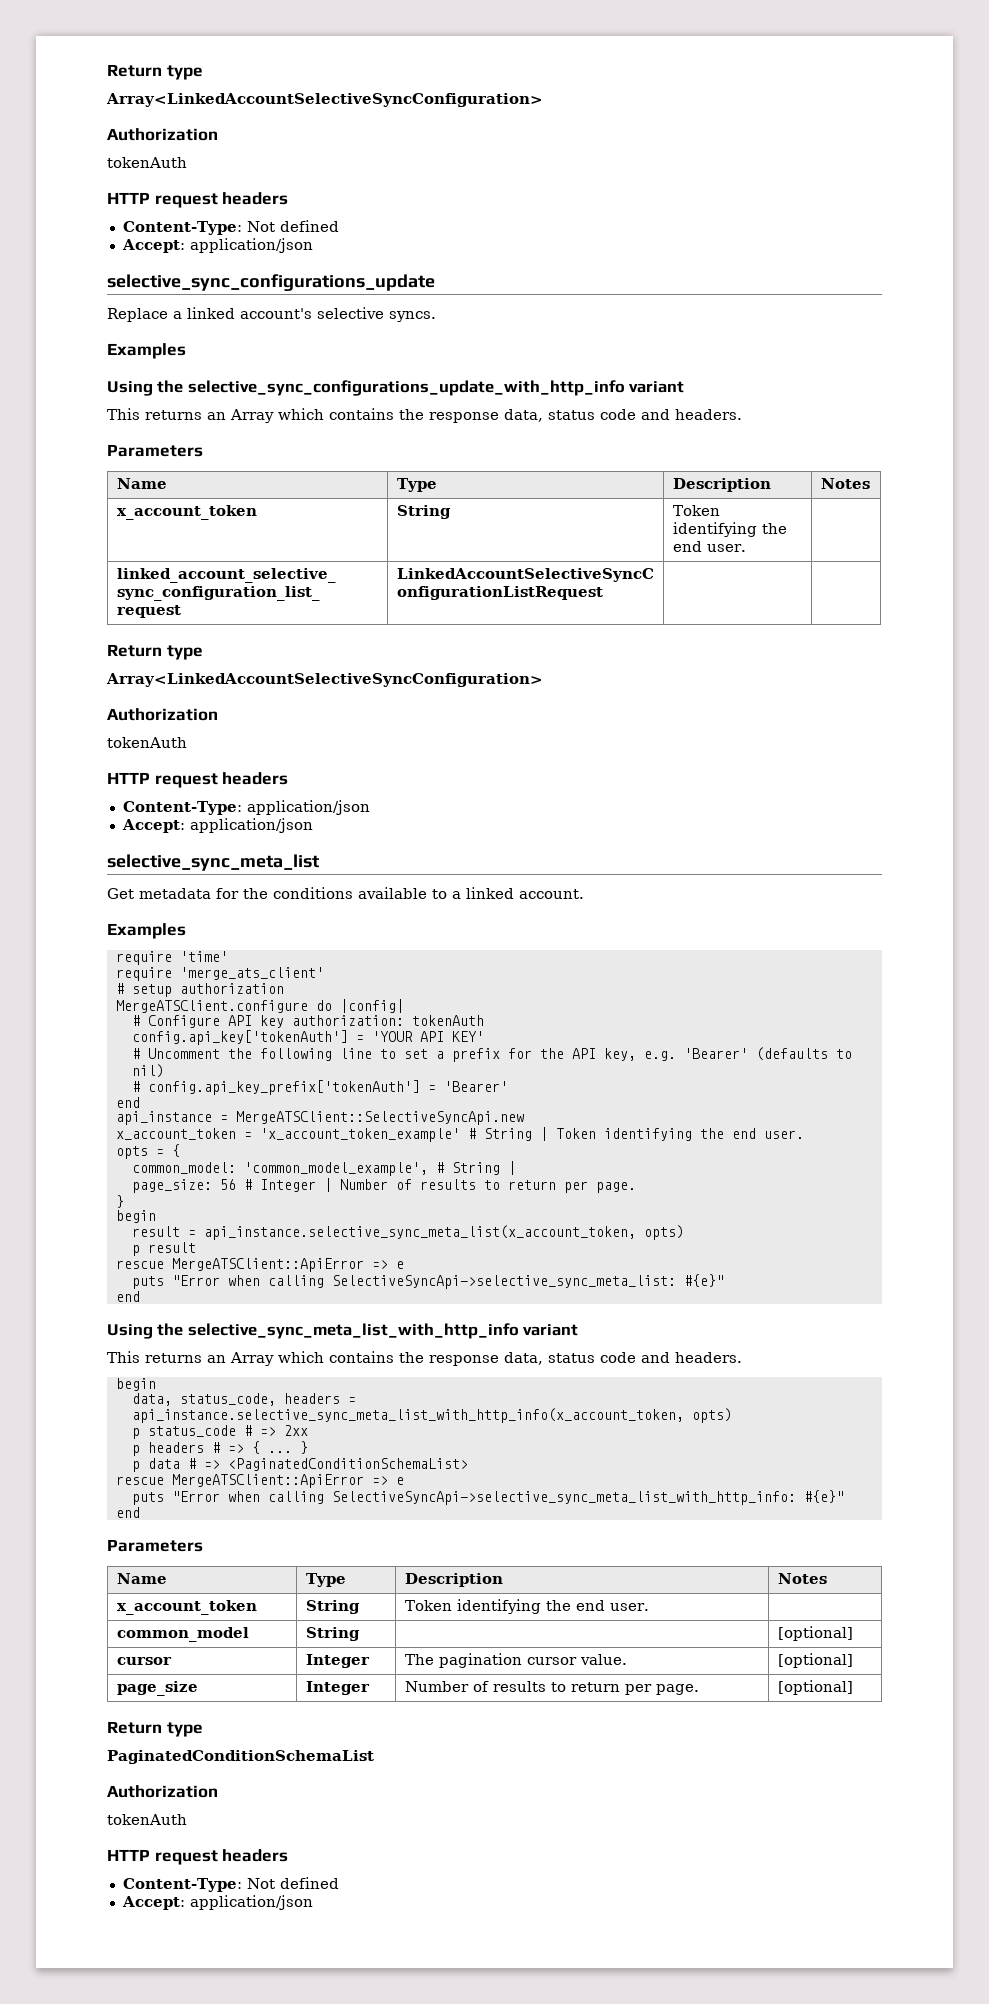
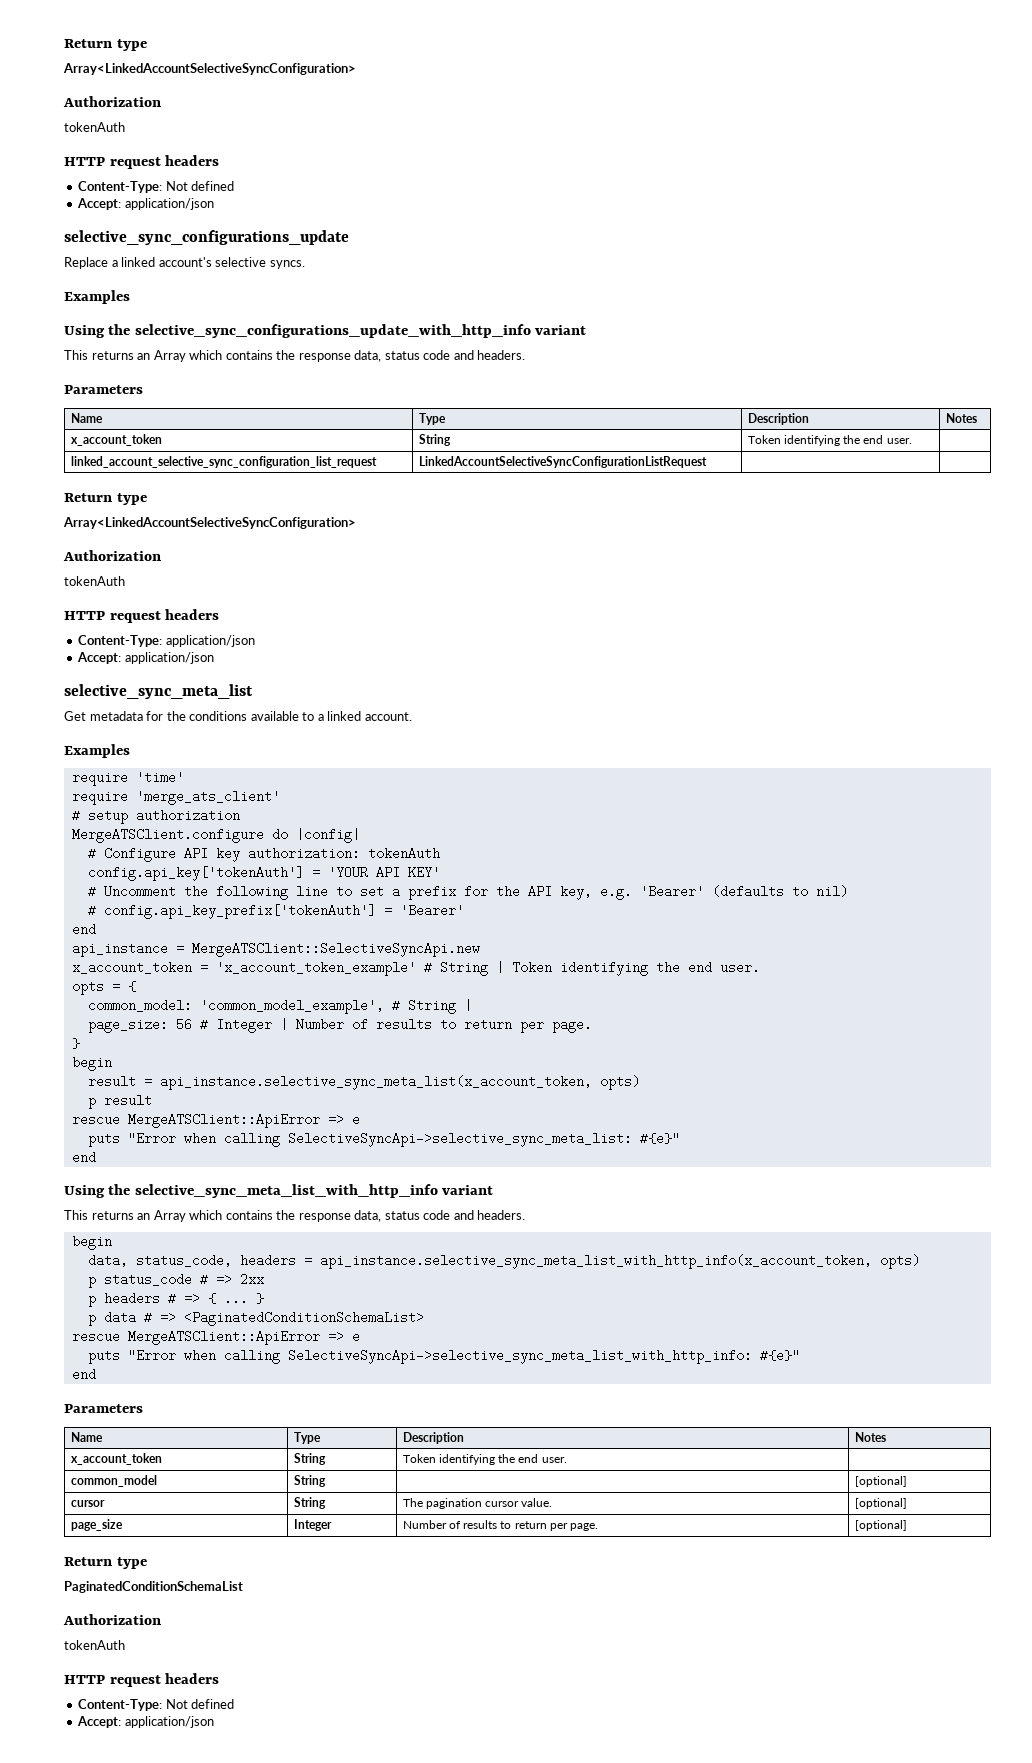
[305,1654,370,1668] Integer -> [294,1497,327,1509] String

